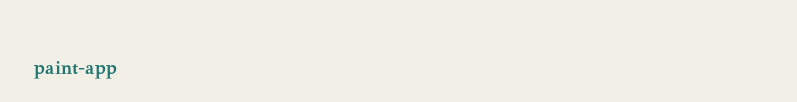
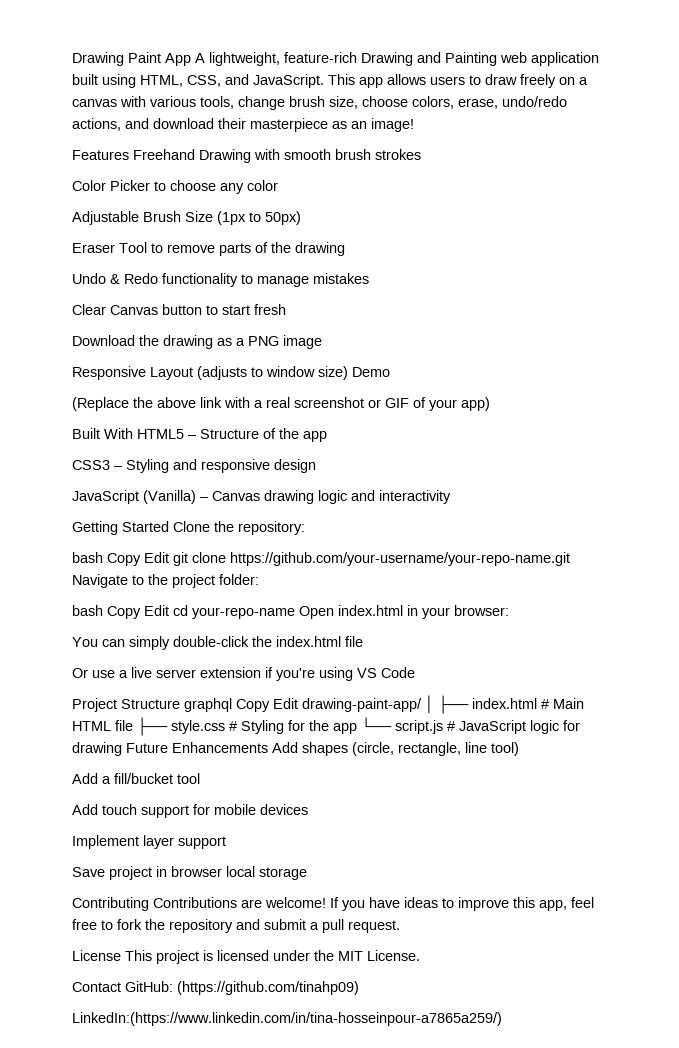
[34,61,117,79] paint-app -> [72,52,599,66] [72,74,588,88] [72,96,567,110] [72,118,414,132] [72,149,421,163] [72,180,278,194] [72,211,301,225] [72,242,345,256] [72,273,369,287] [72,304,286,315] [72,335,322,349] [72,366,390,380] [72,397,490,411] [72,428,327,442] [72,459,316,473] [72,490,451,504] [72,521,305,535] [72,552,570,566] [72,574,259,588] [72,605,509,619] [72,636,363,650] [72,667,415,681] [72,695,584,714] [72,717,580,736] [72,742,519,756] [72,773,200,784] [72,804,308,818] [72,835,226,849] [72,866,307,880] [72,897,594,911] [72,919,400,933] [72,950,420,964] [72,981,359,995] [72,1012,502,1026] Drawing Paint App A lightweight, feature-rich Drawing and Painting web application built using HTML, CSS, and JavaScript. This app allows users to draw freely on a canvas with various tools, change brush size, choose colors, erase, undo/redo actions, and download their masterpiece as an image! // Features Freehand Drawing with smooth brush strokes // Color Picker to choose any color // Adjustable Brush Size (1px to 50px) // Eraser Tool to remove parts of the drawing // Undo & Redo functionality to manage mistakes // Clear Canvas button to start fresh // Download the drawing as a PNG image // Responsive Layout (adjusts to window size) Demo // (Replace the above link with a real screenshot or GIF of your app) // Built With HTML5 – Structure of the app // CSS3 – Styling and responsive design // JavaScript (Vanilla) – Canvas drawing logic and interactivity // Getting Started Clone the repository: // bash Copy Edit git clone https://github.com/your-username/your-repo-name.git Navigate to the project folder: // bash Copy Edit cd your-repo-name Open index.html in your browser: // You can simply double-click the index.html file // Or use a live server extension if you're using VS Code // Project Structure graphql Copy Edit drawing-paint-app/ │ ├── index.html # Main HTML file ├── style.css # Styling for the app └── script.js # JavaScript logic for drawing Future Enhancements Add shapes (circle, rectangle, line tool) // Add a fill/bucket tool // Add touch support for mobile devices // Implement layer support // Save project in browser local storage // Contributing Contributions are welcome! If you have ideas to improve this app, feel free to fork the repository and submit a pull request. // License This project is licensed under the MIT License. // Contact GitHub: (https://github.com/tinahp09) // LinkedIn:(https://www.linkedin.com/in/tina-hosseinpour-a7865a259/)

